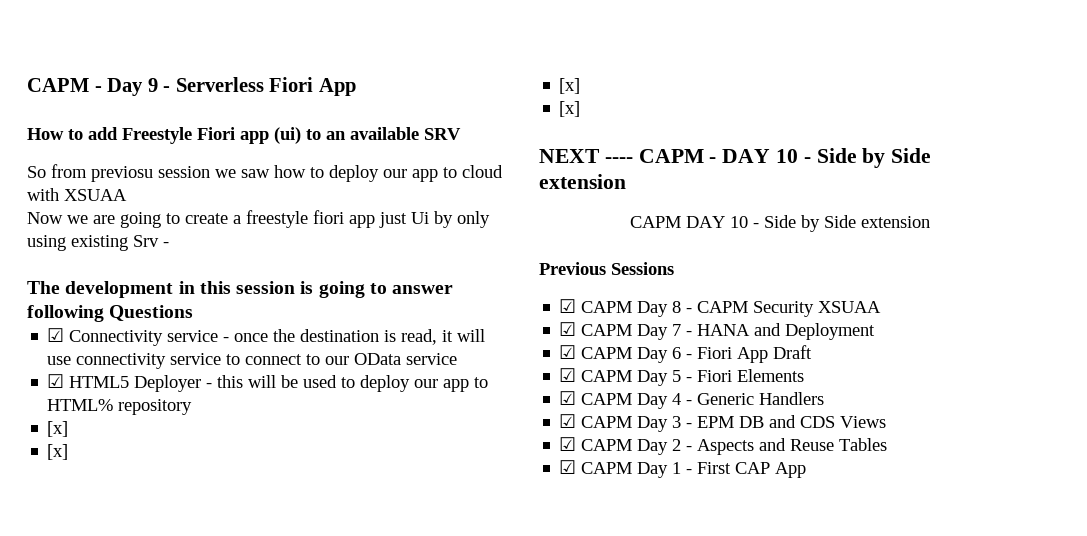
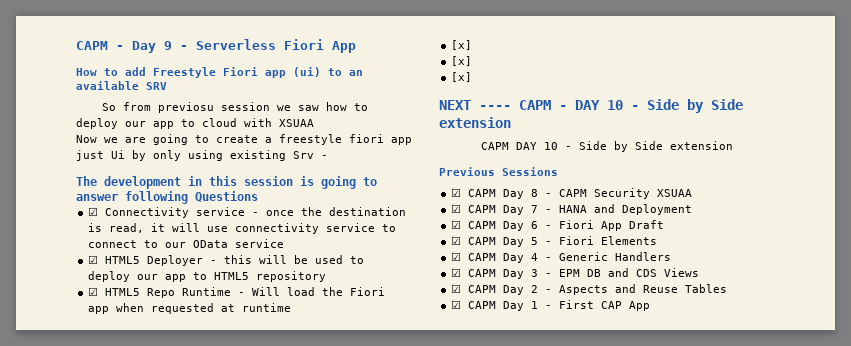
[47,399,114,411] HTML% -> [214,272,250,280] HTML5
[47,421,69,437] [x] -> [88,287,386,298] [88,303,292,314] ☑ HTML5 Repo Runtime - Will load the Fiori app when requested at runtime

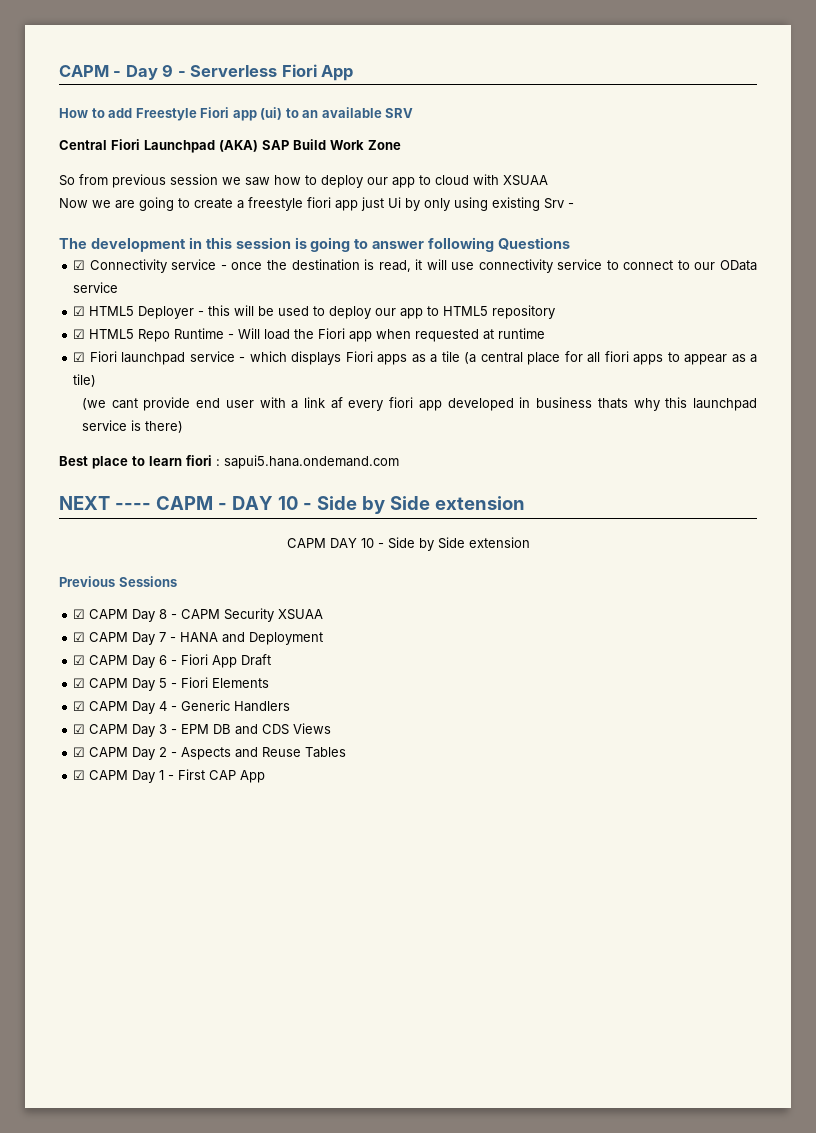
(167, 86) none -> [59,139,401,153] // Central Fiori Launchpad (AKA) SAP Build Work Zone
[158,102,215,113] previosu -> [112,174,166,188] previous
[451,40,473,50] [451,56,473,66] [451,72,473,82] [x] // [x] // [x] -> [73,351,758,365] [73,374,97,387] [81,397,757,411] [81,420,183,433] [59,455,399,469] ☑ Fiori launchpad service - which displays Fiori apps as a tile (a central place for all fiori apps to appear as a tile) // (we cant provide end user with a link af every fiori app developed in business thats why this launchpad service is there) // Best place to learn fiori : sapui5.hana.ondemand.com

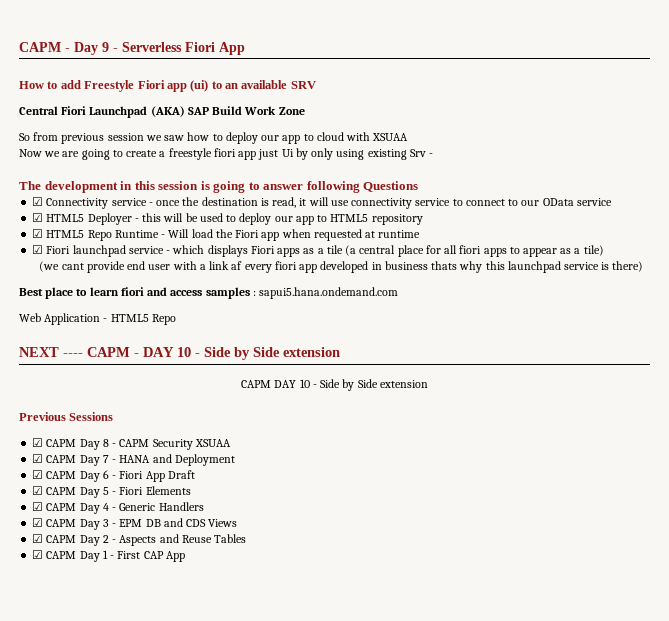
(212, 460) none -> [147,287,250,299] and access samples
(399, 462) none -> [19,313,176,325] // Web Application - HTML5 Repo

